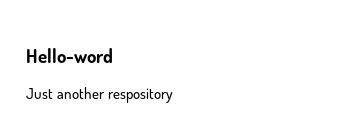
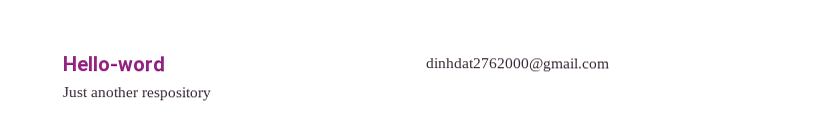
(174, 95) none -> [425,58,610,72] dinhdat2762000@gmail.com

